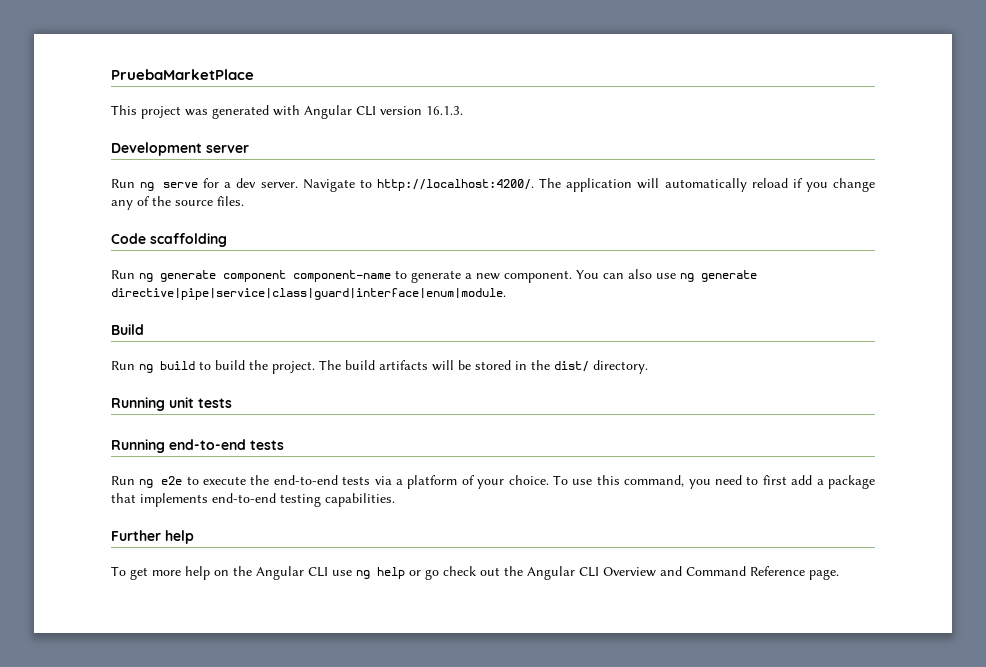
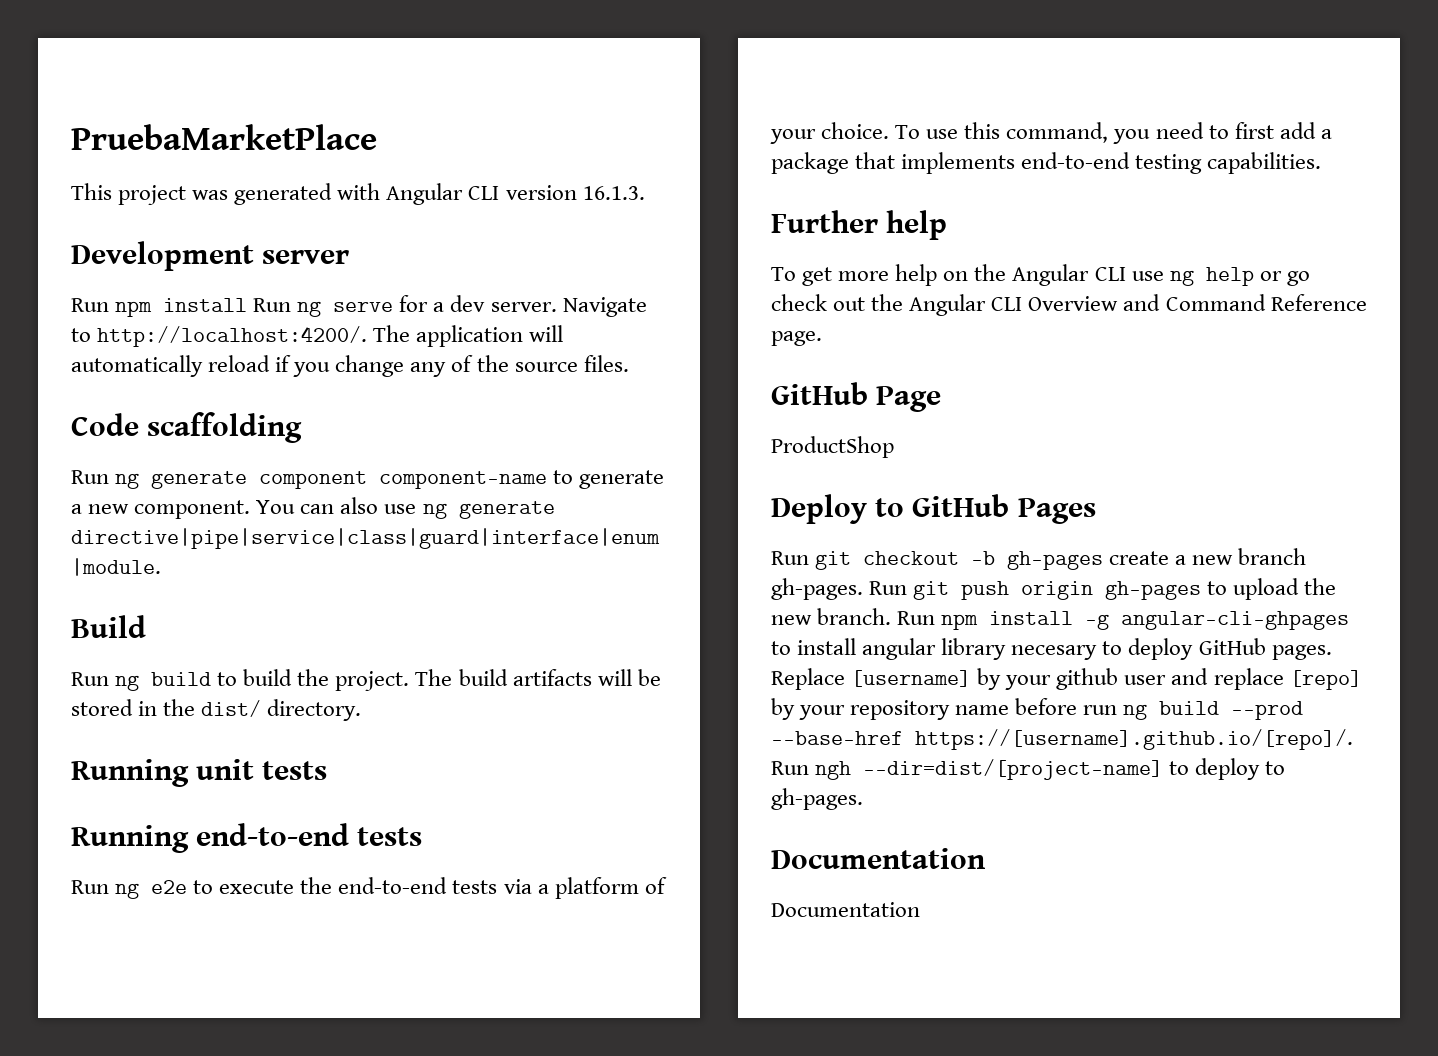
(135, 183) none -> [115,298,292,317] npm install Run
(839, 574) none -> [771,382,942,412] [771,436,894,458] [771,494,1096,524] [771,548,1307,570] [771,578,1337,600] [771,608,1350,630] [771,638,1332,660] [771,668,1362,690] [771,698,1304,720] [771,729,1353,750] [771,758,1286,780] [771,788,863,810] [771,848,986,869] [771,902,920,917] // GitHub Page // ProductShop // Deploy to GitHub Pages // Run git checkout -b gh-pages create a new branch gh-pages. Run git push origin gh-pages to upload the new branch. Run npm install -g angular-cli-ghpages to install angular library necesary to deploy GitHub pages. Replace [username] by your github user and replace [repo] by your repository name before run ng build --prod --base-href https://[username].github.io/[repo]/. Run ngh --dir=dist/[project-name] to deploy to gh-pages. // Documentation // Documentation

